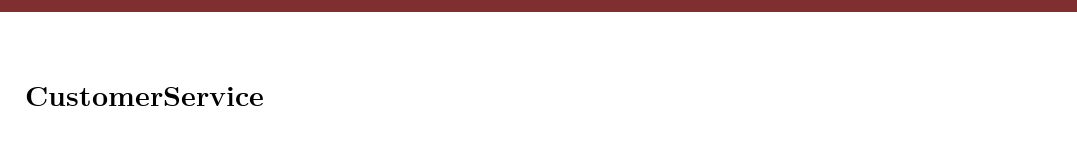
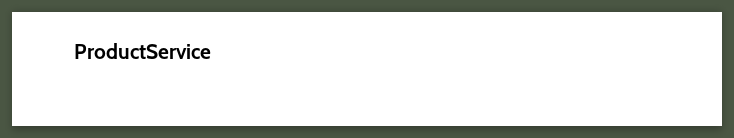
[25,87,264,106] CustomerService -> [74,43,211,59] ProductService

